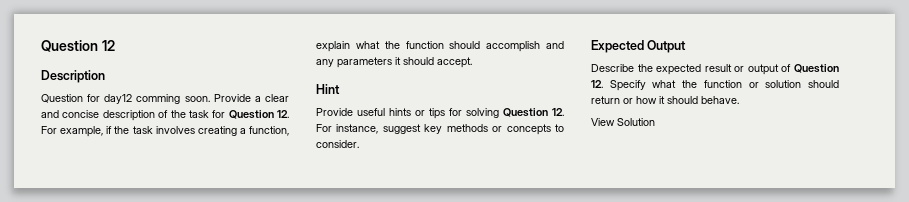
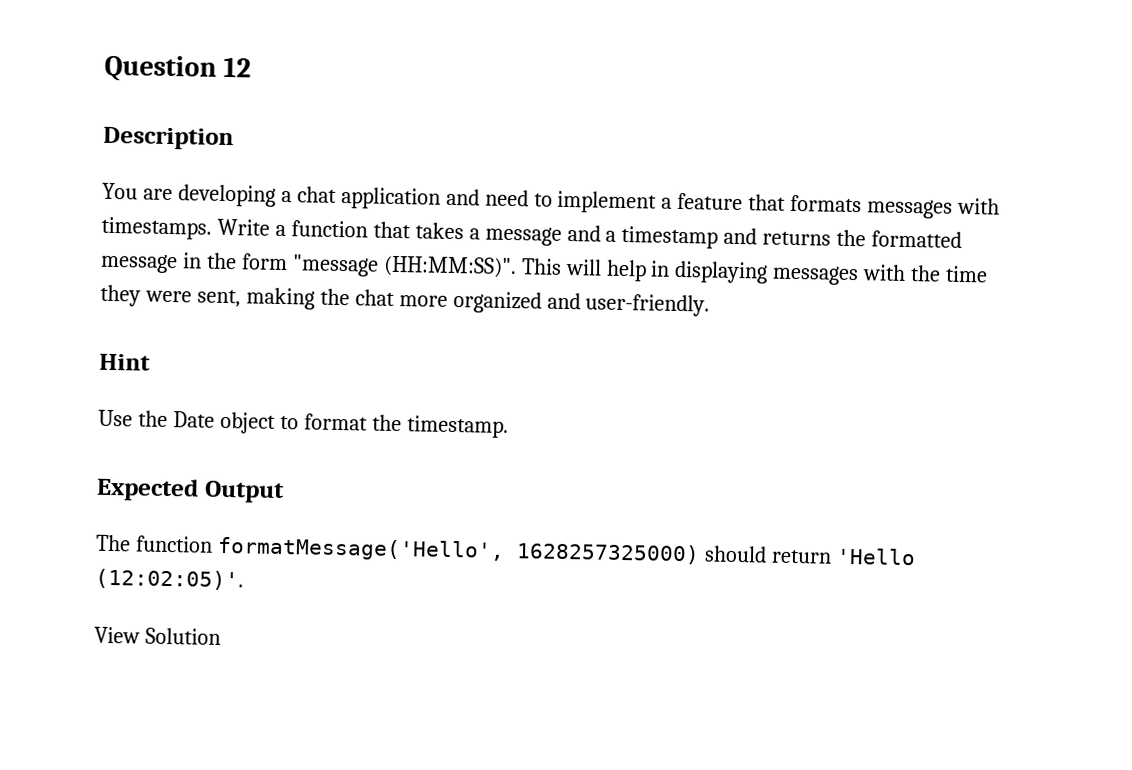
[41,94,289,104] [41,110,289,121] [41,126,289,137] [316,41,564,52] [316,57,472,68] [316,84,340,94] [316,108,564,119] [316,124,564,135] [316,140,359,148] [591,40,687,53] [591,64,839,75] [591,80,839,91] [591,96,739,104] Question for day12 comming soon. Provide a clear and concise description of the task for Question 12. For example, if the task involves creating a function, explain what the function should accomplish and any parameters it should accept. // Hint // Provide useful hints or tips for solving Question 12. For instance, suggest key methods or concepts to consider. // Expected Output // Describe the expected result or output of Question 12. Specify what the function or solution should return or how it should behave. -> [102,182,1001,219] [101,216,963,249] [100,252,989,286] [100,284,711,317] [99,353,151,371] [98,409,509,438] [96,477,285,504] [96,534,916,566] [95,568,244,591] You are developing a chat application and need to implement a feature that formats messages with timestamps. Write a function that takes a message and a timestamp and returns the formatted message in the form "message (HH:MM:SS)". This will help in displaying messages with the time they were sent, making the chat more organized and user-friendly. // Hint // Use the Date object to format the timestamp. // Expected Output // The function formatMessage('Hello', 1628257325000) should return 'Hello (12:02:05)'.

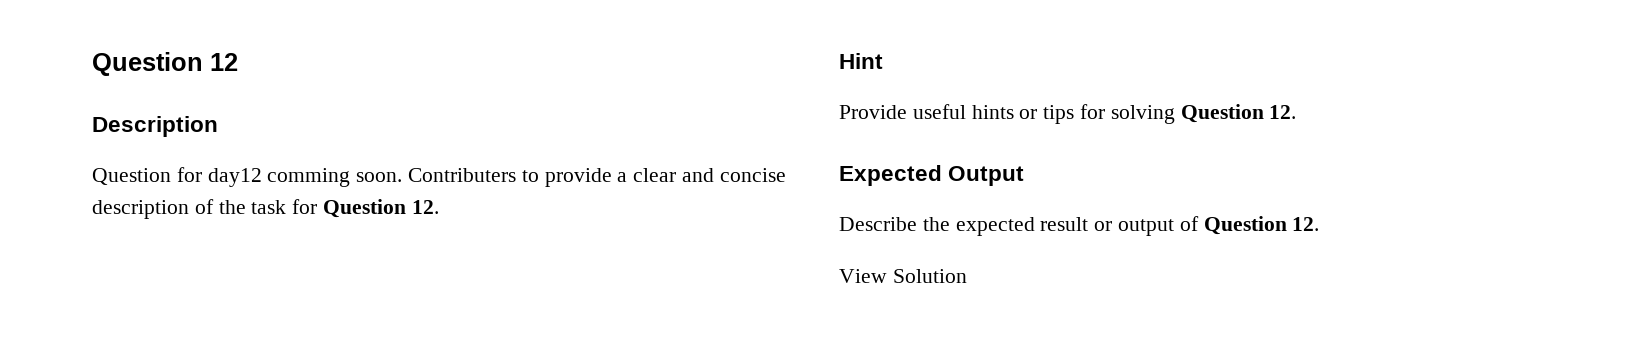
[102,182,1001,219] [101,216,963,249] [100,252,989,286] [100,284,711,317] [99,353,151,371] [98,409,509,438] [96,477,285,504] [96,534,916,566] [95,568,244,591] You are developing a chat application and need to implement a feature that formats messages with timestamps. Write a function that takes a message and a timestamp and returns the formatted message in the form "message (HH:MM:SS)". This will help in displaying messages with the time they were sent, making the chat more organized and user-friendly. // Hint // Use the Date object to format the timestamp. // Expected Output // The function formatMessage('Hello', 1628257325000) should return 'Hello (12:02:05)'. -> [92,167,786,187] [92,199,439,219] [839,53,883,69] [839,104,1297,124] [839,165,1025,186] [839,216,1320,236] Question for day12 comming soon. Contributers to provide a clear and concise description of the task for Question 12. // Hint // Provide useful hints or tips for solving Question 12. // Expected Output // Describe the expected result or output of Question 12.

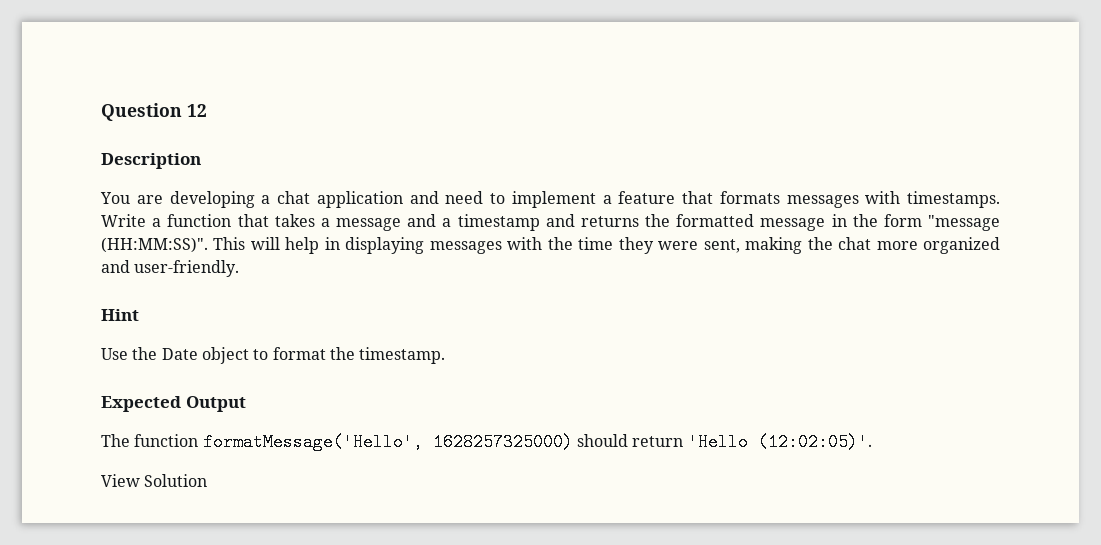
[92,167,786,187] [92,199,439,219] [839,53,883,69] [839,104,1297,124] [839,165,1025,186] [839,216,1320,236] Question for day12 comming soon. Contributers to provide a clear and concise description of the task for Question 12. // Hint // Provide useful hints or tips for solving Question 12. // Expected Output // Describe the expected result or output of Question 12. -> [100,191,1000,208] [101,214,1000,231] [101,237,1001,254] [101,260,240,277] [101,309,139,321] [101,347,446,364] [101,396,246,412] [101,433,872,451] You are developing a chat application and need to implement a feature that formats messages with timestamps. Write a function that takes a message and a timestamp and returns the formatted message in the form "message (HH:MM:SS)". This will help in displaying messages with the time they were sent, making the chat more organized and user-friendly. // Hint // Use the Date object to format the timestamp. // Expected Output // The function formatMessage('Hello', 1628257325000) should return 'Hello (12:02:05)'.

